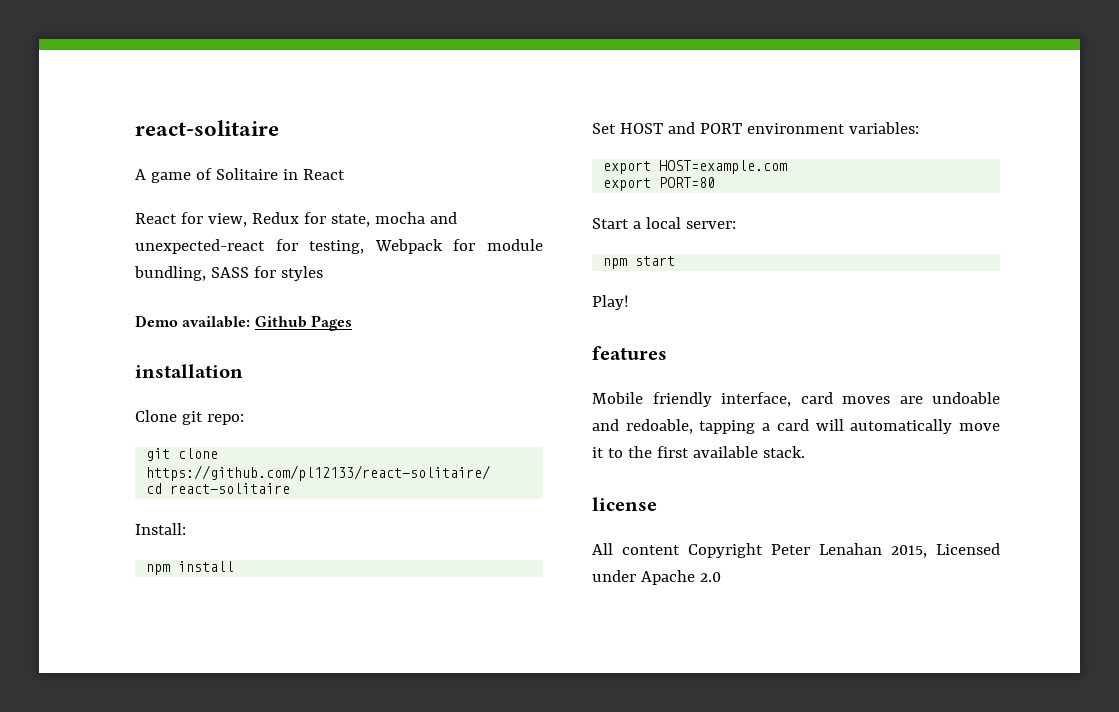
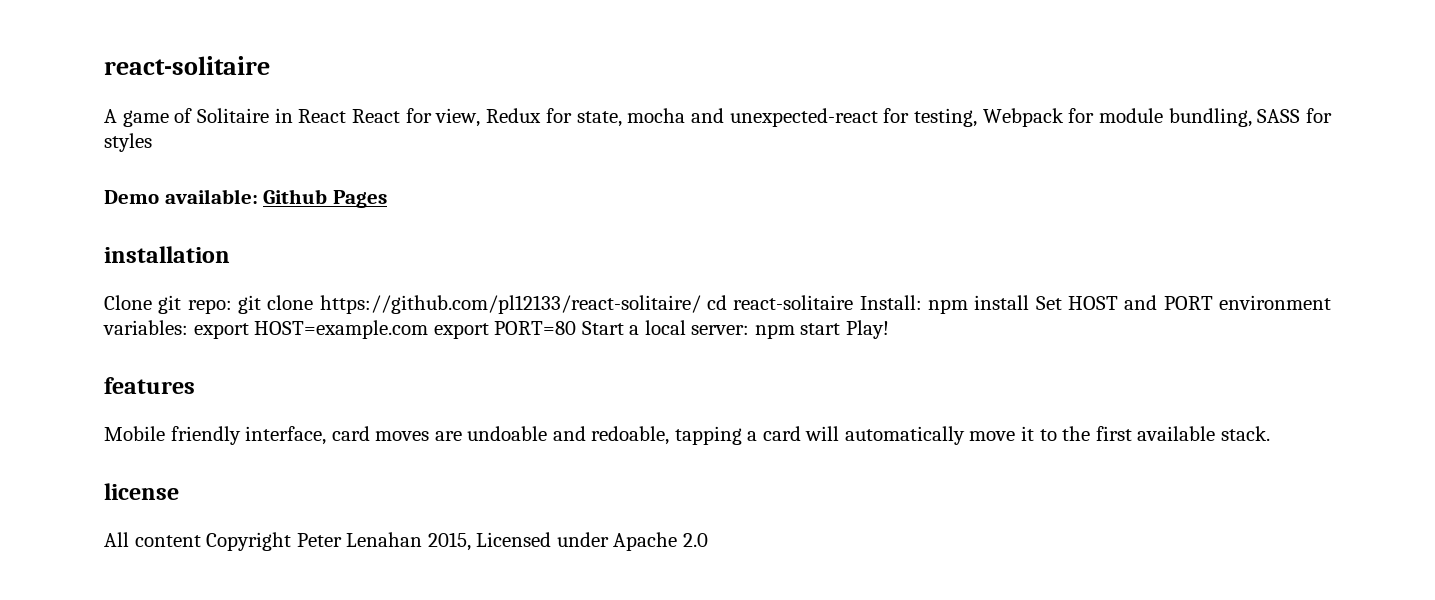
(345, 174) // -> (347, 116) none
(244, 419) // -> (232, 306) none
(491, 473) // -> (701, 304) none
(291, 488) // -> (854, 302) none
(186, 529) // -> (922, 302) none
(235, 566) // -> (1030, 302) none
(919, 128) // -> (188, 327) none
(788, 167) // -> (429, 329) none
(716, 182) // -> (577, 328) none
(736, 225) // -> (750, 330) none
(676, 261) // -> (841, 329) none

